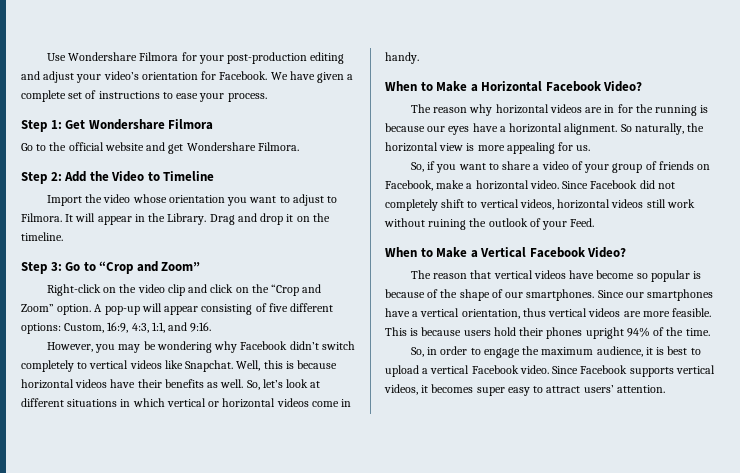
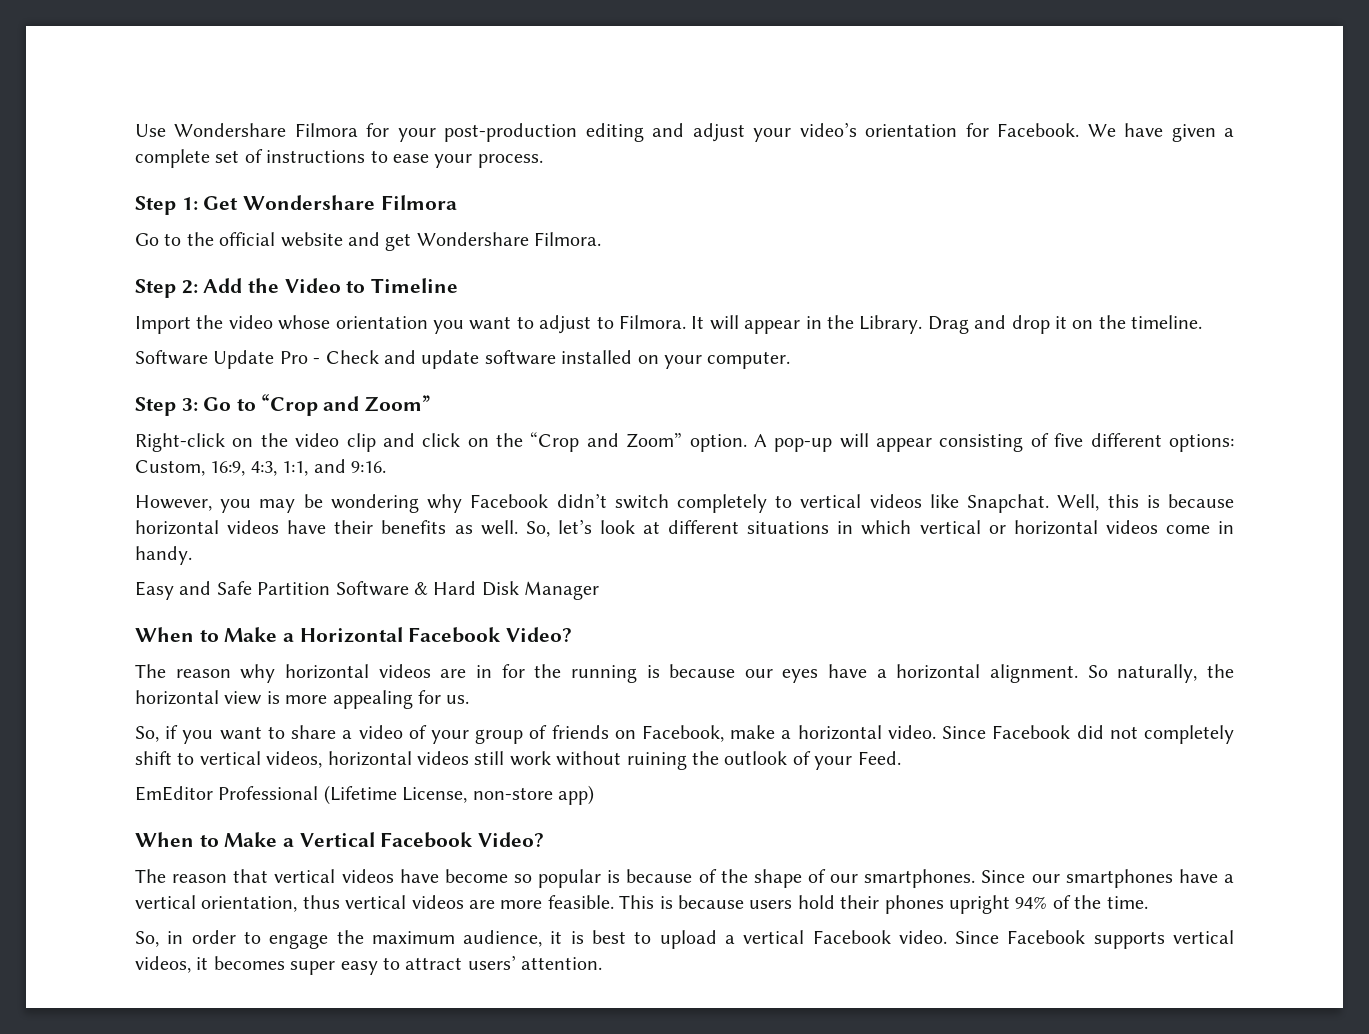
(63, 236) none -> [135,350,791,369] // Software Update Pro - Check and update software installed on your computer.
(419, 58) none -> [135,581,600,600] // Easy and Safe Partition Software & Hard Disk Manager
(595, 222) none -> [135,785,594,805] // EmEditor Professional (Lifetime License, non-store app)

